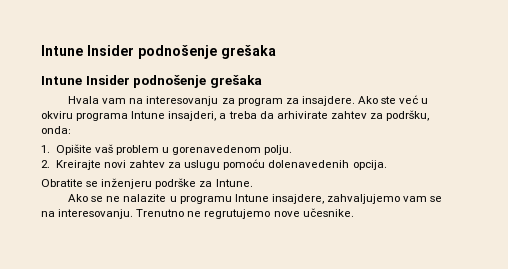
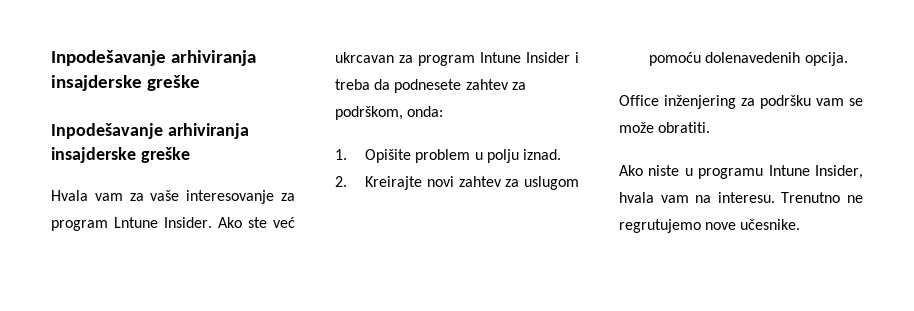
[41,45,276,59] [41,74,262,88] [68,95,429,106] [41,111,227,121] Intune Insider podnošenje grešaka // Intune Insider podnošenje grešaka // Hvala vam na interesovanju za program za insajdere. Ako ste već u okviru programa Intune insajderi, a -> [51,50,257,66] [51,75,201,91] [51,123,249,139] [51,147,190,163] [51,190,295,204] [51,217,295,231] [335,52,579,66] Inpodešavanje arhiviranja insajderske greške // Inpodešavanje arhiviranja insajderske greške // Hvala vam za vaše interesovanje za program Lntune Insider. Ako ste već ukrcavan za program Intune Insider i
[276,110,430,121] arhivirate zahtev za podršku, -> [394,79,526,93] [335,106,403,120] podnesete zahtev za podrškom,
[94,144,113,153] vaš -> (412, 156) none
[172,145,293,155] gorenavedenom polju. -> [486,149,562,163] polju iznad.
[184,160,221,170] uslugu -> [524,176,579,190] uslugom
[41,178,253,189] [68,194,443,204] [41,209,134,219] Obratite se inženjeru podrške za Intune. // Ako se ne nalazite u programu Intune insajdere, zahvaljujemo vam se na interesovanju. -> [619,95,863,109] [619,122,711,133] [619,165,863,179] [619,192,775,203] Office inženjering za podršku vam se može obratiti. // Ako niste u programu Intune Insider, hvala vam na interesu.

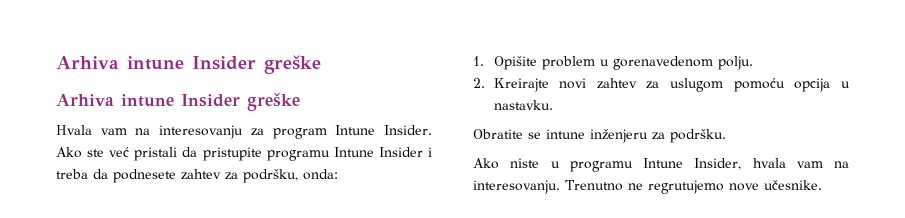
[51,50,257,66] [51,75,201,91] [51,123,249,139] [51,147,136,163] Inpodešavanje arhiviranja insajderske greške // Inpodešavanje arhiviranja insajderske -> [56,55,321,74] [56,94,240,107] Arhiva intune Insider greške // Arhiva intune Insider
[129,190,295,204] [51,217,158,231] za vaše interesovanje za program Lntune -> [135,125,376,139] na interesovanju za program Intune
[335,52,475,66] ukrcavan za program -> [134,147,330,161] pristali da pristupite programu
[335,106,403,120] podrškom, -> [243,169,298,183] podršku,
[486,149,562,163] polju iznad. -> [612,56,753,70] gorenavedenom polju.
[705,52,848,66] [619,95,863,109] [619,122,711,133] dolenavedenih opcija. // Office inženjering za podršku vam se može obratiti. -> [794,78,850,92] [493,100,553,110] [473,129,726,143] opcija u nastavku. // Obratite se intune inženjeru za podršku.
[717,192,775,203] interesu. -> [473,180,560,194] interesovanju.

